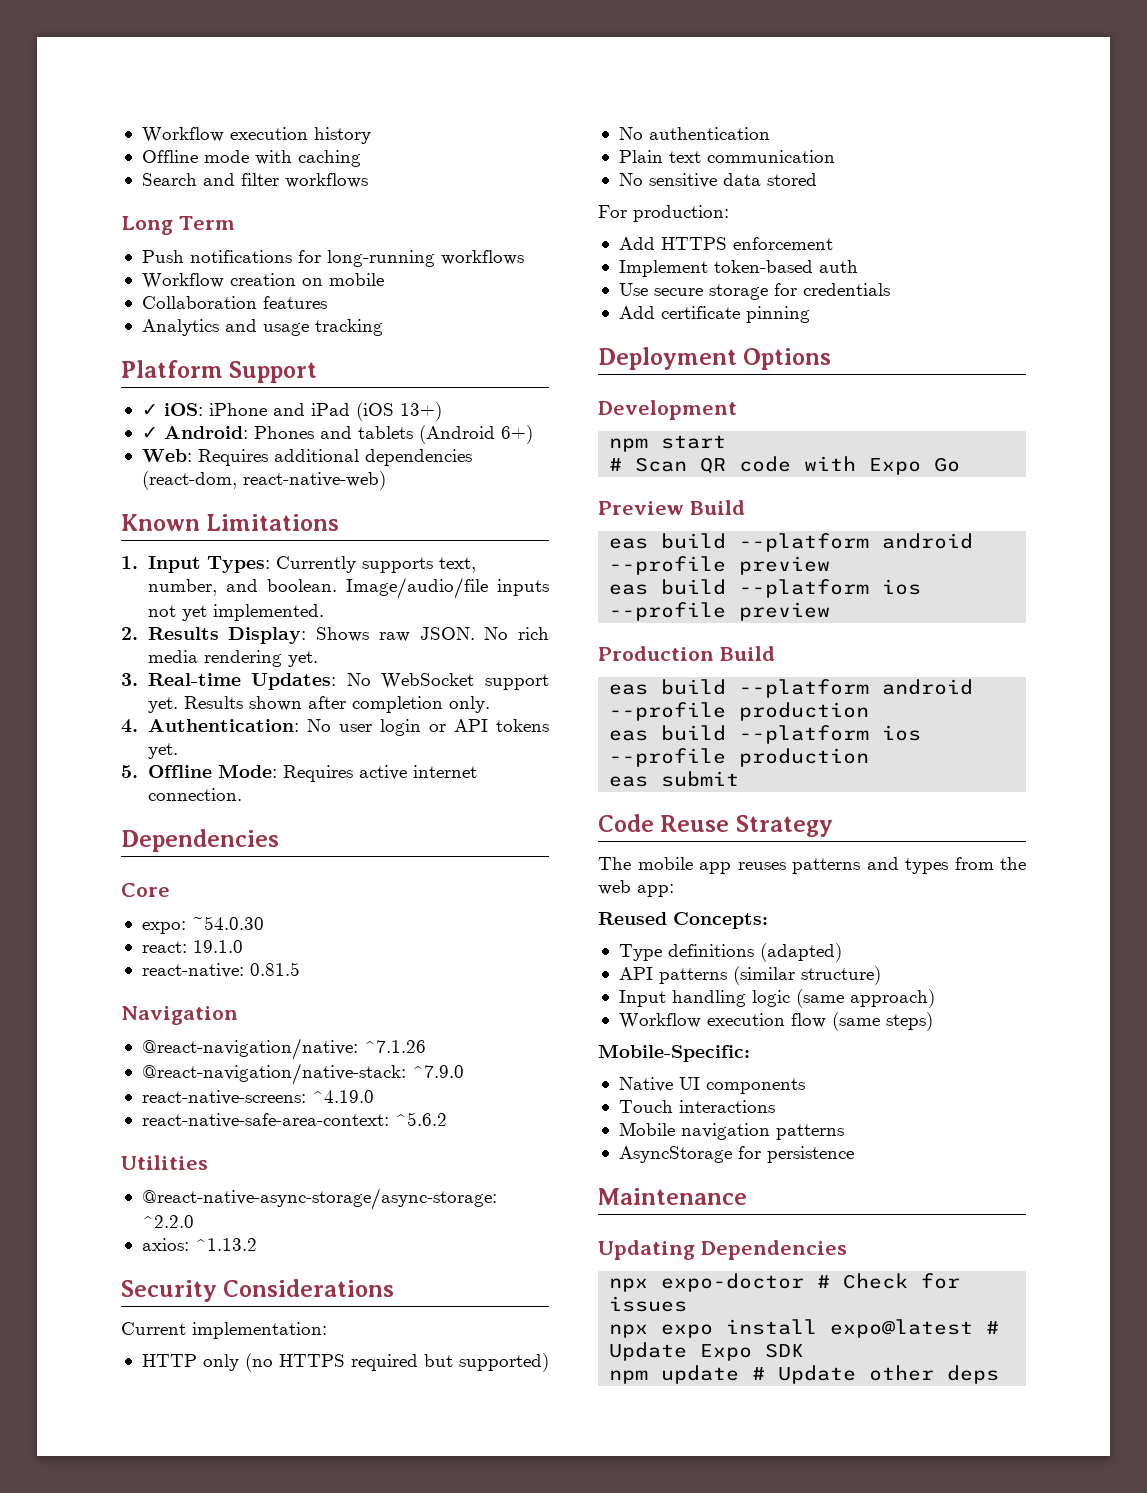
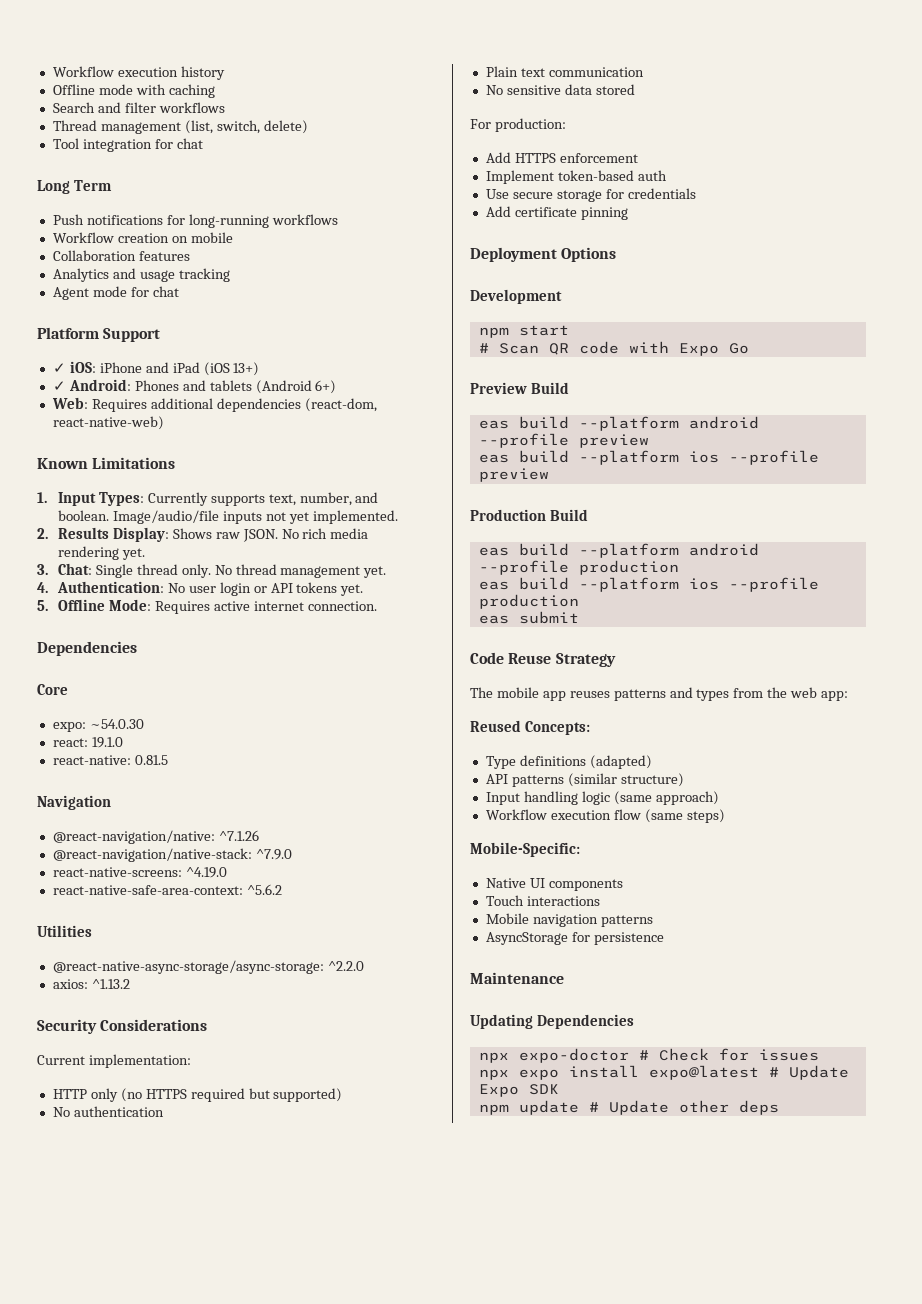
(368, 180) none -> [52,120,308,134] [52,138,203,152] // Thread management (list, switch, delete) // Tool integration for chat
(383, 327) none -> [52,286,179,300] // Agent mode for chat
[147,673,549,690] [147,696,490,713] Real-time Updates: No WebSocket support yet. Results shown after completion only. -> [57,563,387,578] Chat: Single thread only. No thread management yet.

